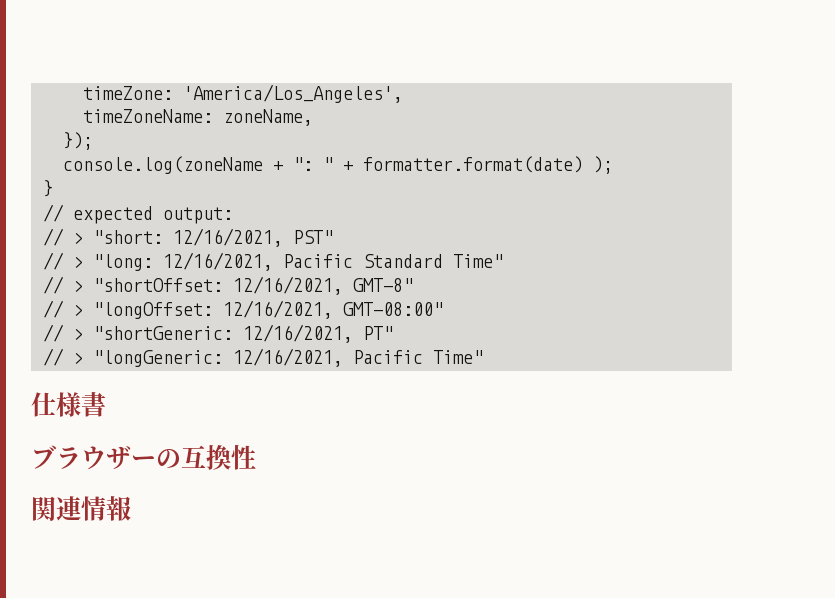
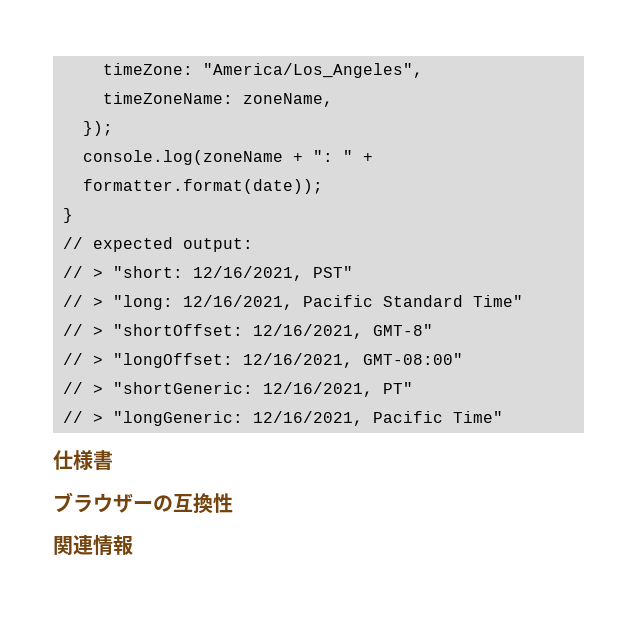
[183,84,403,103] 'America/Los_Angeles', -> [202,63,423,78] "America/Los_Angeles",
[363,156,613,174] formatter.format(date) ); -> [82,179,323,194] formatter.format(date));

